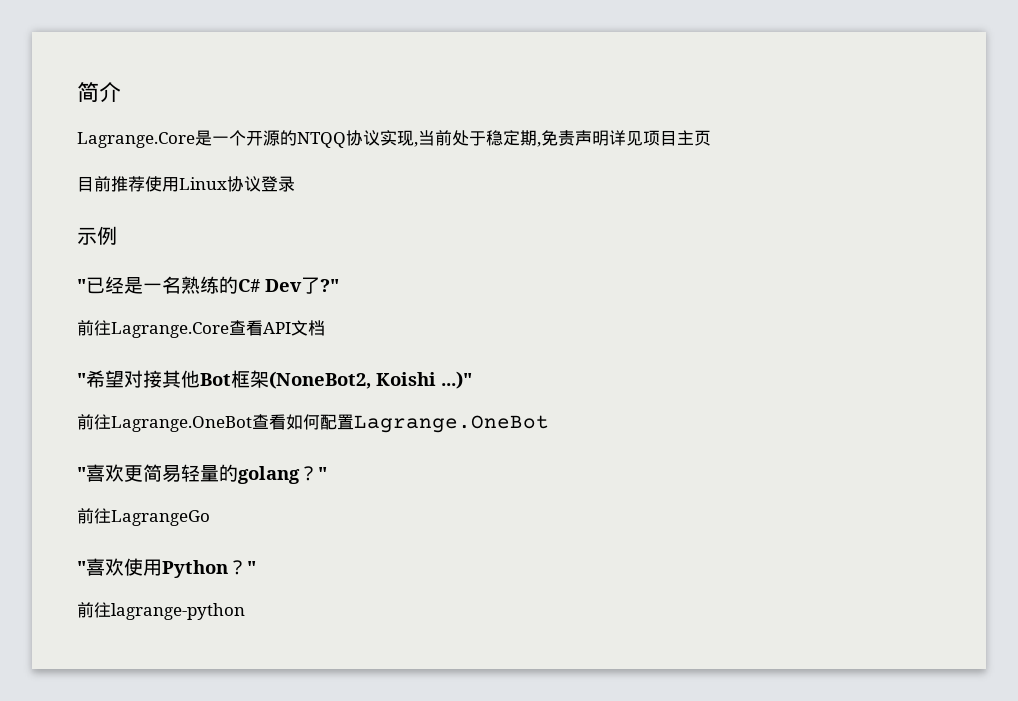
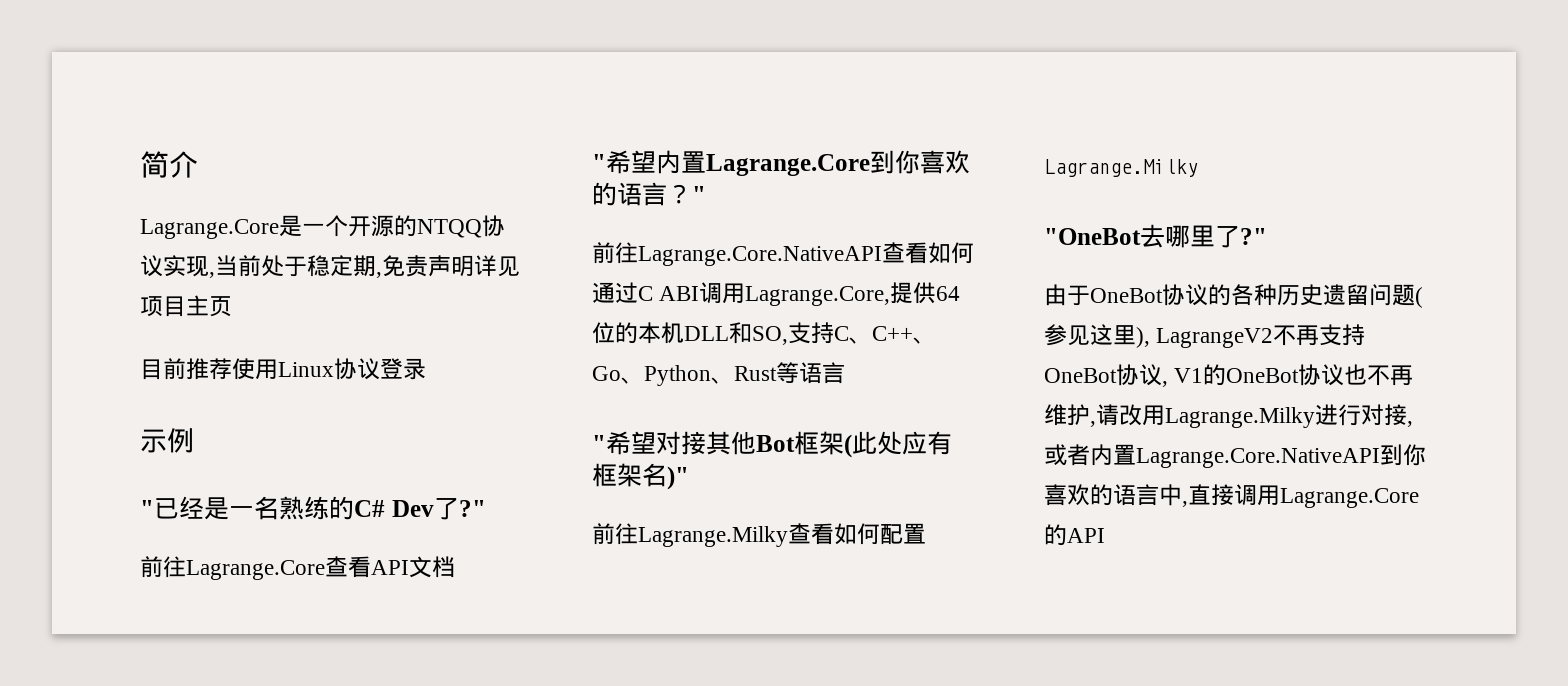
(325, 328) none -> [592,150,970,176] [592,182,706,206] [592,242,974,266] [592,282,961,306] [592,322,936,345] [592,362,845,386] // "希望内置Lagrange.Core到你喜欢的语言？" // 前往Lagrange.Core.NativeAPI查看如何通过C ABI调用Lagrange.Core,提供64位的本机DLL和SO,支持C、C++、Go、Python、Rust等语言
[269,371,472,389] [77,414,252,432] (NoneBot2, Koishi ...)" // 前往Lagrange.OneBot -> [844,431,952,458] [592,463,689,490] [592,523,788,547] (此处应有框架名)" // 前往Lagrange.Milky
[354,415,549,433] [77,464,327,484] [77,508,210,526] [77,558,256,578] [77,602,245,620] Lagrange.OneBot // "喜欢更简易轻量的golang？" // 前往LagrangeGo // "喜欢使用Python？" // 前往lagrange-python -> [1044,159,1198,177] [1044,224,1267,248] [1044,284,1423,308] [1044,324,1366,348] [1044,364,1414,387] [1044,404,1413,428] [1044,444,1426,468] [1044,484,1419,508] [1044,524,1105,546] Lagrange.Milky // "OneBot去哪里了?" // 由于OneBot协议的各种历史遗留问题(参见这里), LagrangeV2不再支持OneBot协议, V1的OneBot协议也不再维护,请改用Lagrange.Milky进行对接,或者内置Lagrange.Core.NativeAPI到你喜欢的语言中,直接调用Lagrange.Core的API

